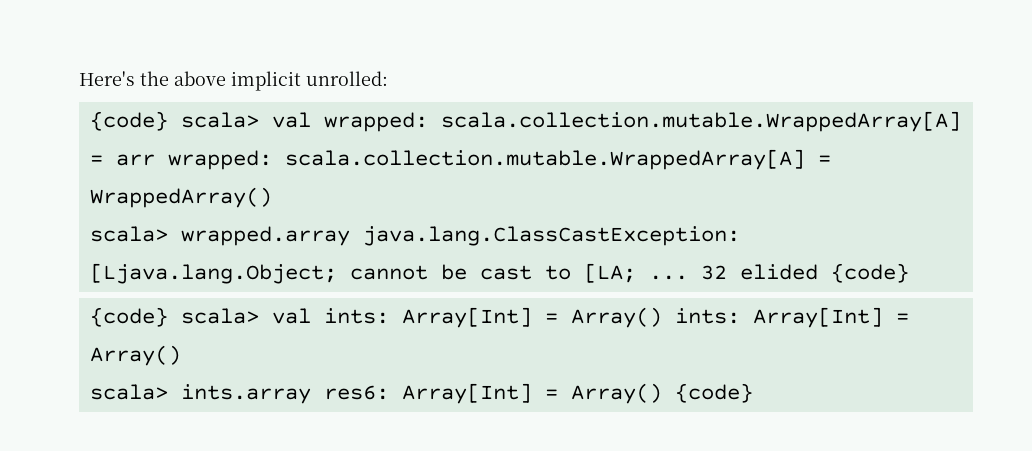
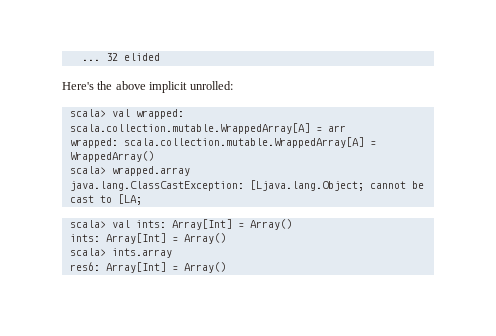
(79, 78) none -> [81,53,160,61] ... 32 elided //
[89,111,168,131] {code} -> (233, 85) none
(155, 160) none -> (346, 128) //
(350, 236) none -> (190, 171) //
[648,263,909,283] [89,307,168,327] ... 32 elided {code} // {code} -> (142, 199) //
(662, 317) none -> (292, 224) //
(311, 394) none -> (172, 253) //
[674,383,753,403] {code} -> (226, 267) none

